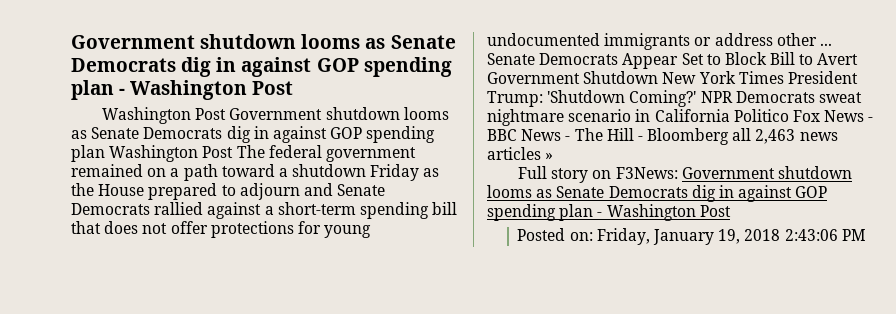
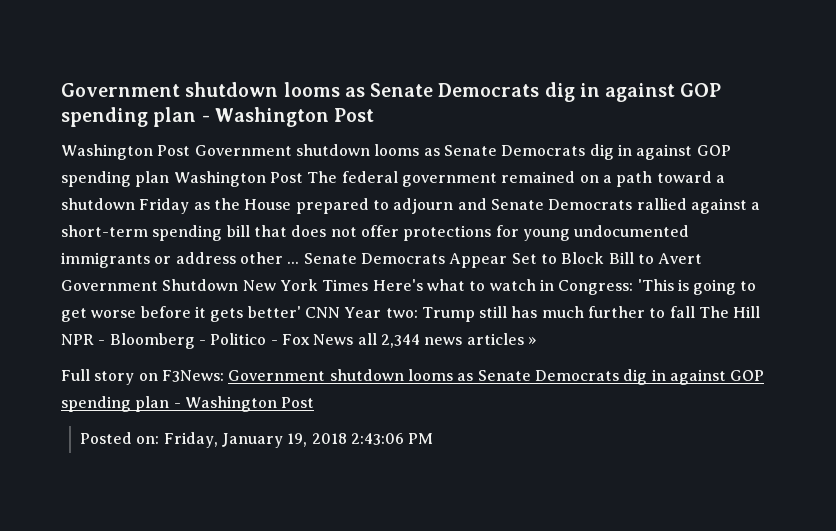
[787,71,858,84] [487,90,862,107] [487,109,874,126] [487,128,796,145] President Trump: 'Shutdown Coming?' NPR Democrats sweat nightmare scenario in California Politico Fox News - BBC News - The Hill - Bloomberg all 2,463 -> [372,279,757,295] [61,306,761,322] [61,333,420,349] Here's what to watch in Congress: 'This is going to get worse before it gets better' CNN Year two: Trump still has much further to fall The Hill NPR - Bloomberg - Politico - Fox News all 2,344

